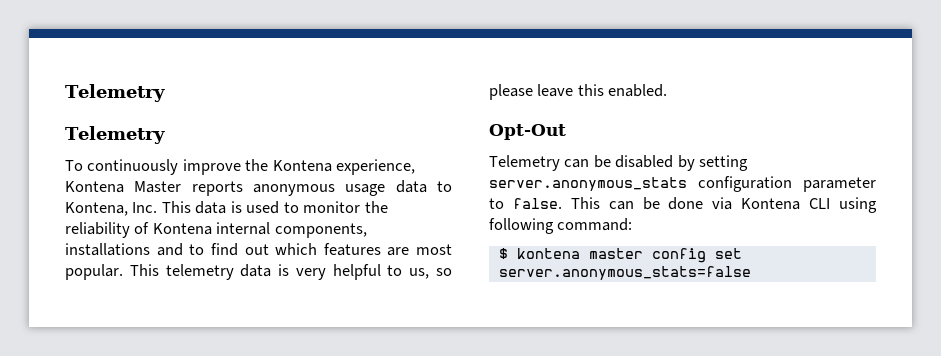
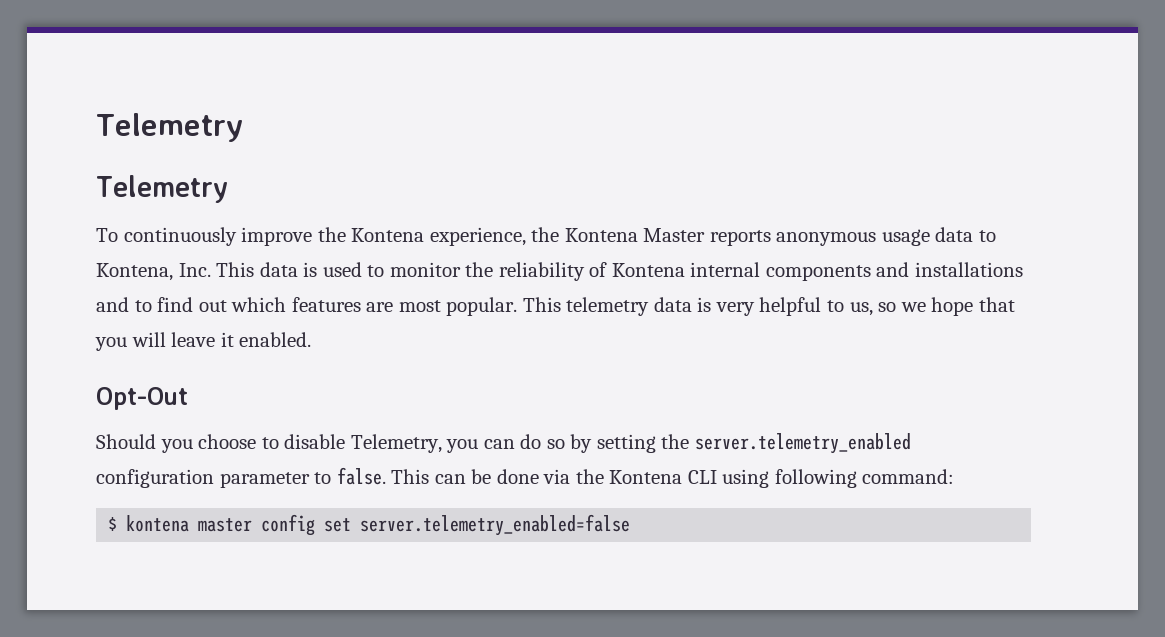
(416, 167) none -> [531,227,560,242] the
[274,223,367,238] components, -> [765,262,910,281] components and
[489,84,668,100] [489,124,566,140] [489,155,749,171] [489,177,687,191] please leave this enabled. // Opt-Out // Telemetry can be disabled by setting server.anonymous_stats -> [900,297,1015,316] [95,332,312,351] [96,387,188,410] [96,433,911,454] we hope that you will leave it enabled. // Opt-Out // Should you choose to disable Telemetry, you can do so by setting the server.telemetry_enabled
(733, 203) none -> [575,469,604,484] the
[498,266,751,280] server.anonymous_stats=false -> [360,514,631,536] server.telemetry_enabled=false

